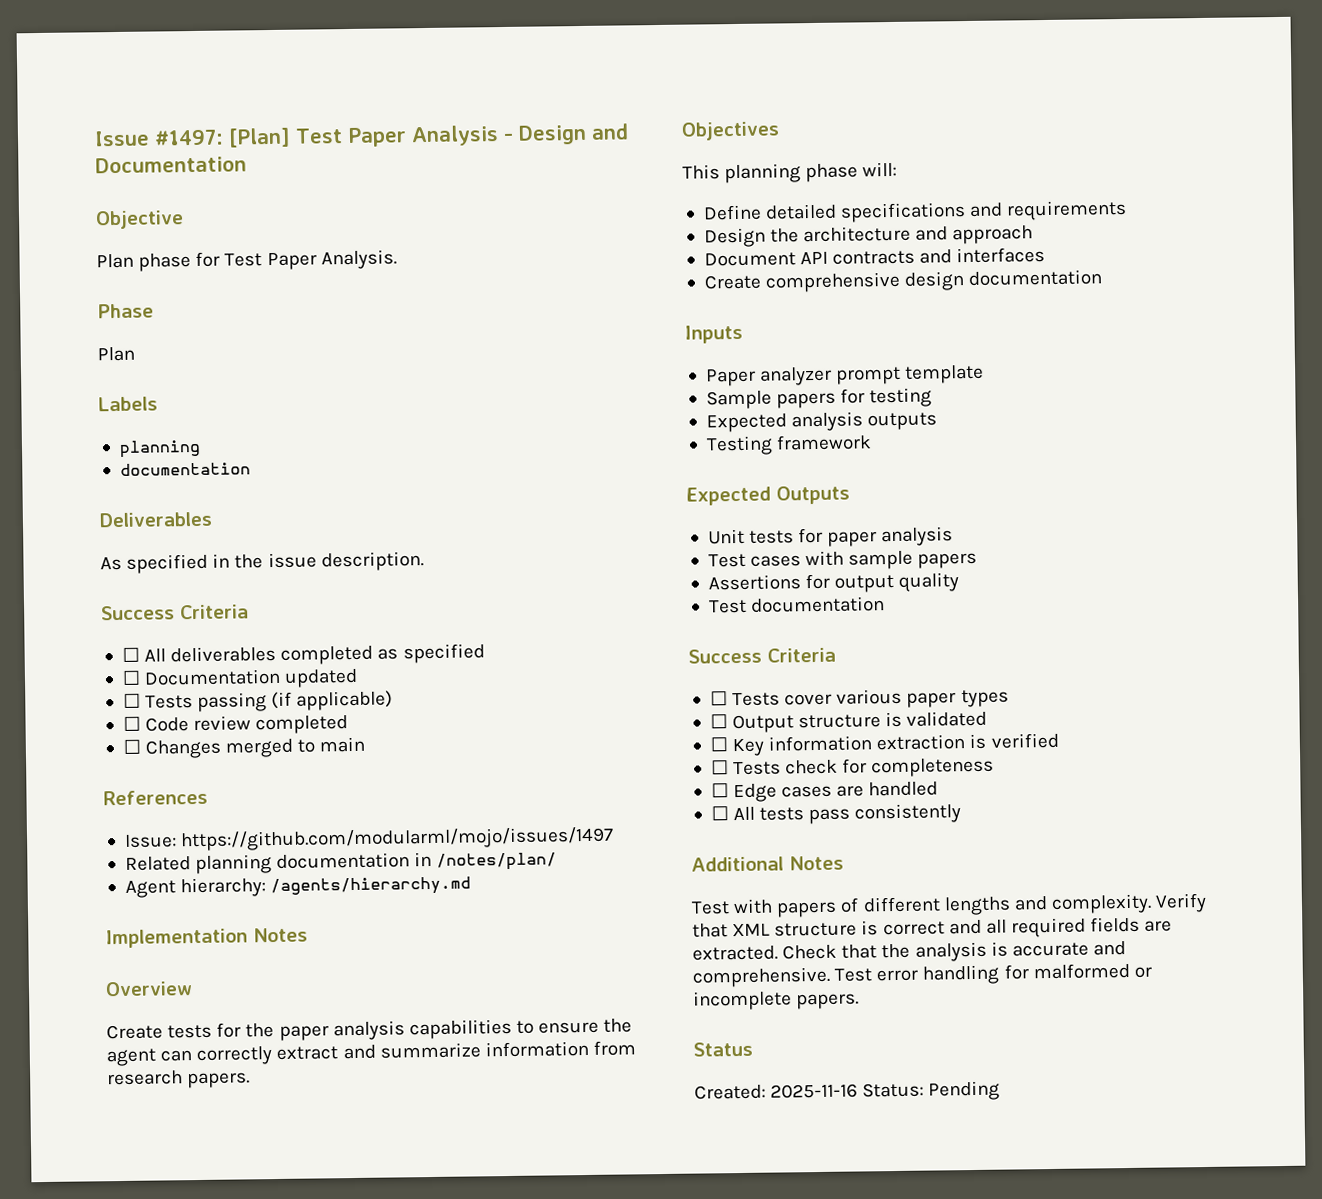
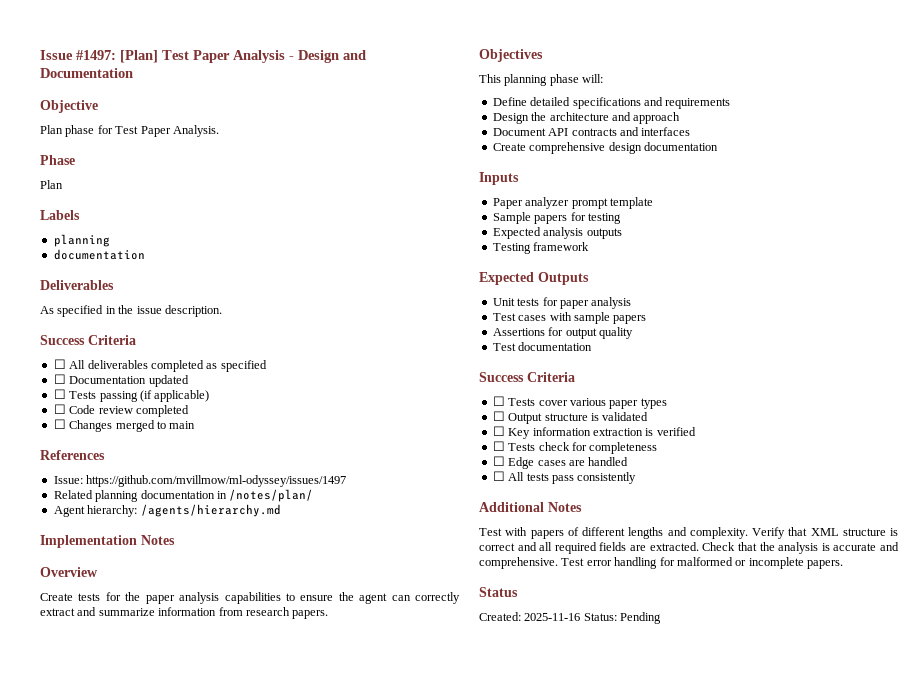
[180,826,615,852] https://github.com/modularml/mojo/issues/1497 -> [86,475,347,487] https://github.com/mvillmow/ml-odyssey/issues/1497

